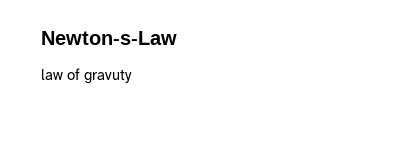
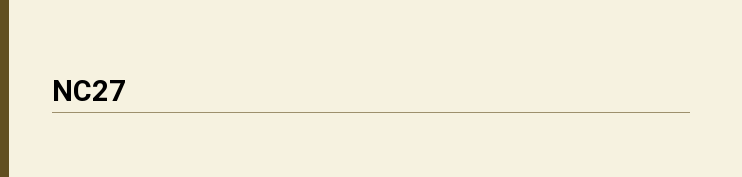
[41,31,177,45] [41,68,132,84] Newton-s-Law // law of gravuty -> [52,80,126,101] NC27

